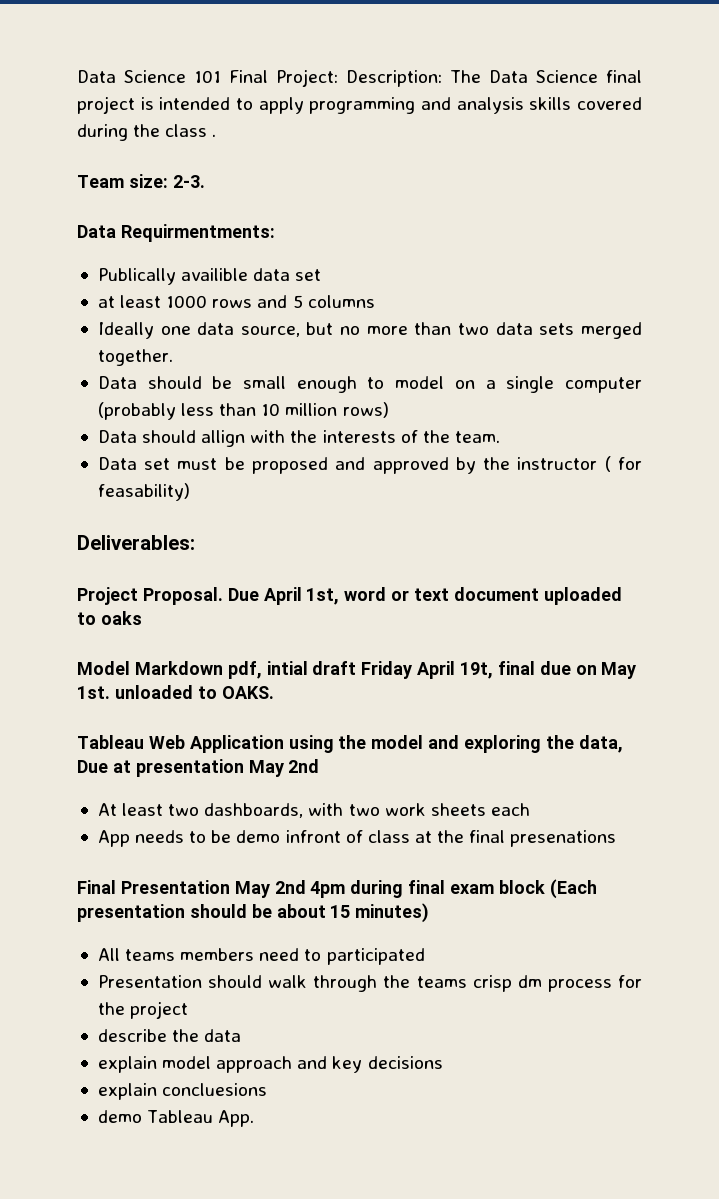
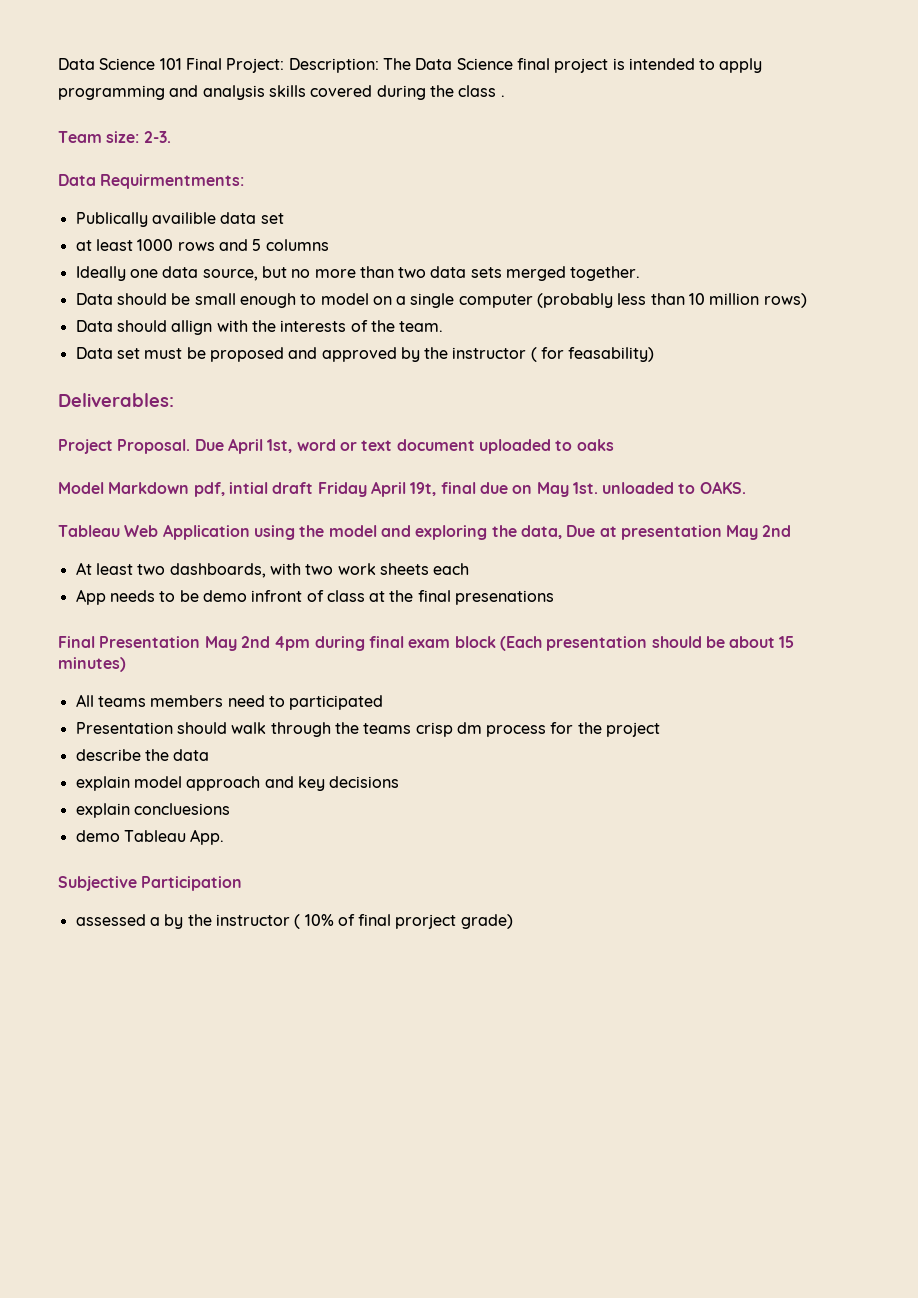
(255, 1118) none -> [58,876,243,891] [75,914,513,929] // Subjective Participation // assessed a by the instructor ( 10% of final prorject grade)

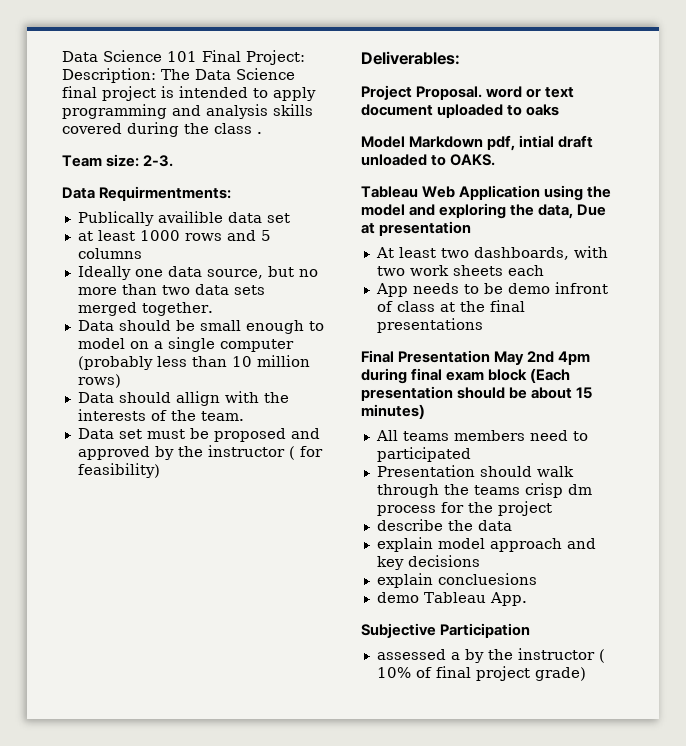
[568,347,655,362] feasability) -> [77,463,160,478] feasibility)
[194,438,293,454] Due April 1st, -> (483, 93) none
[317,481,598,497] Friday April 19t, final due on May 1st. -> (594, 141) none
[726,525,792,540] May 2nd -> (472, 228) none
[455,590,555,605] presenations -> [376,318,483,333] presentations
[395,914,457,929] prorject -> [475,666,530,681] project

